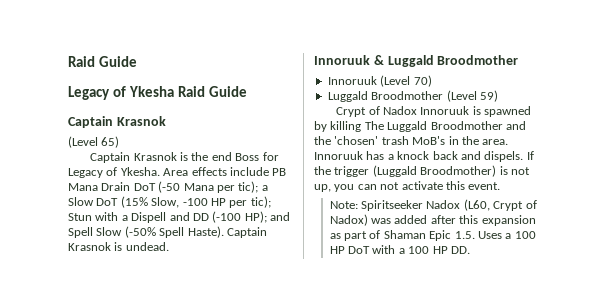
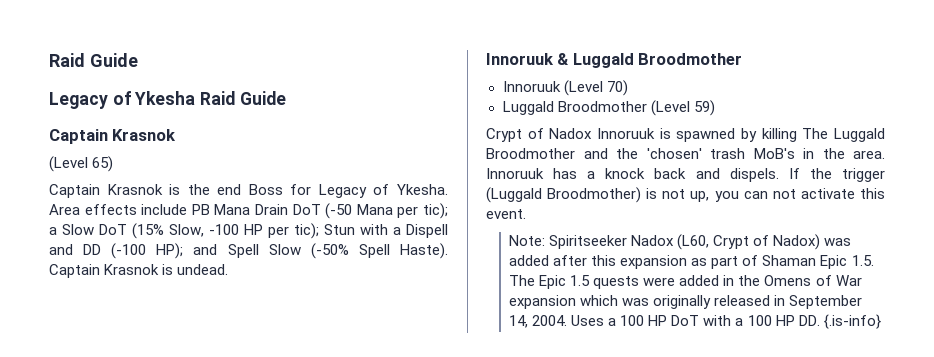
(475, 235) none -> [509,275,862,289] [509,295,863,309] [509,315,568,328] The Epic 1.5 quests were added in the Omens of War expansion which was originally released in September 14, 2004.
(470, 250) none -> [823,314,881,329] {.is-info}

